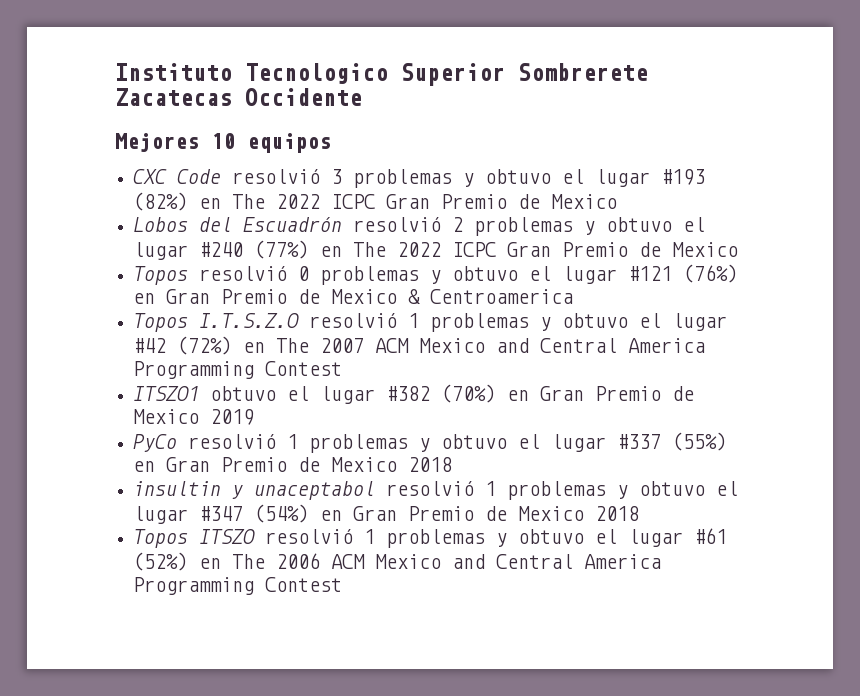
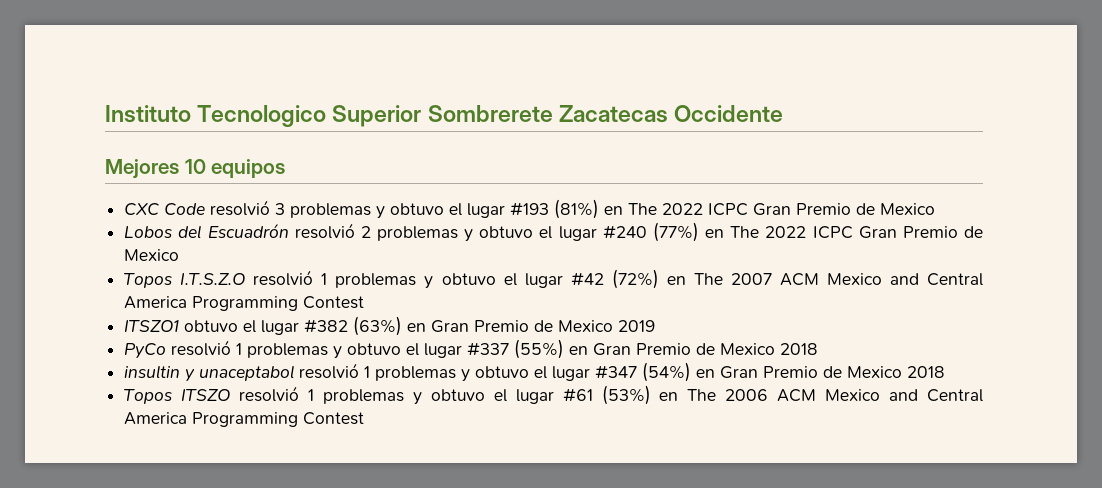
[133,192,189,211] (82%) -> [554,199,600,219] (81%)
[133,264,739,285] [133,289,574,304] // Topos resolvió 0 problemas y obtuvo el lugar #121 (76%) en Gran Premio de Mexico & Centroamerica -> (180, 255) none
[441,384,497,403] (70%) -> [353,316,403,336] (63%)
[133,552,189,571] (52%) -> [601,385,651,405] (53%)

